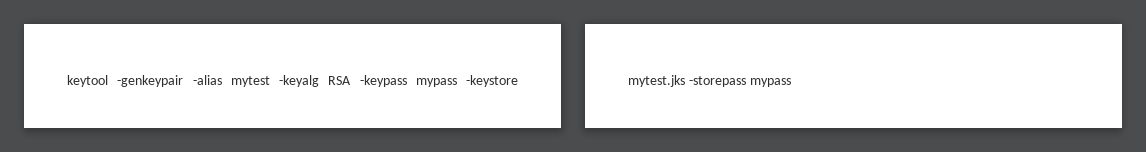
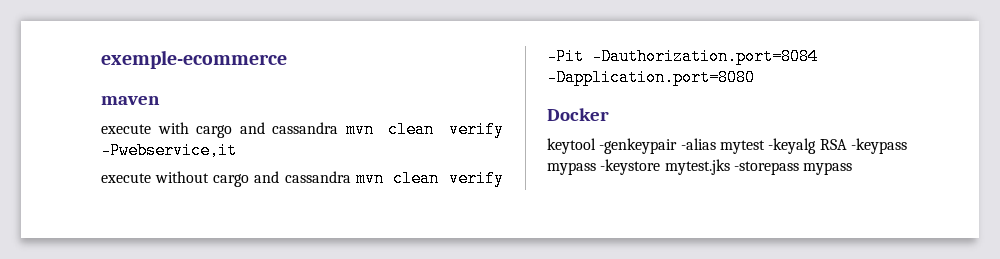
(67, 81) none -> [101,50,287,69] [101,96,160,105] [101,121,504,138] [101,142,237,159] [101,170,504,187] [547,48,818,65] [547,69,755,86] [547,108,609,121] exemple-ecommerce // maven // execute with cargo and cassandra mvn clean verify -Pwebservice,it // execute without cargo and cassandra mvn clean verify -Pit -Dauthorization.port=8084 -Dapplication.port=8080 // Docker //

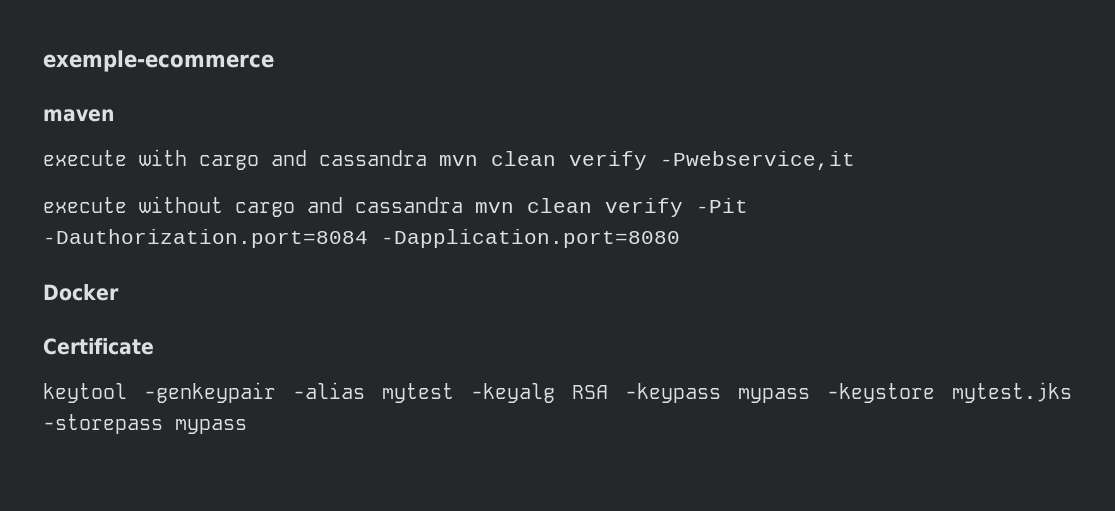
(609, 114) none -> [43,338,154,355] // Certificate

